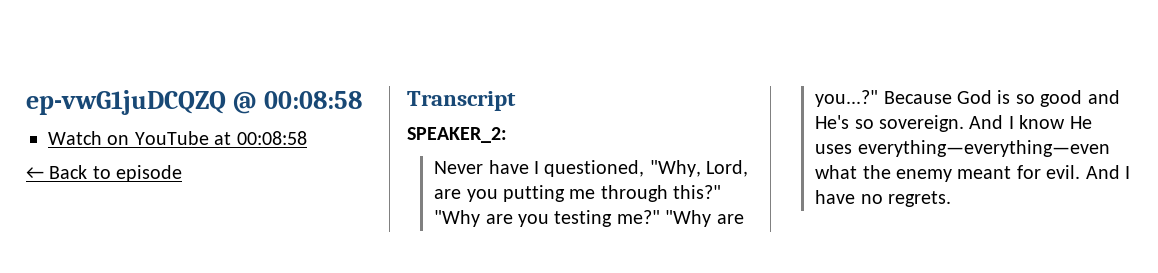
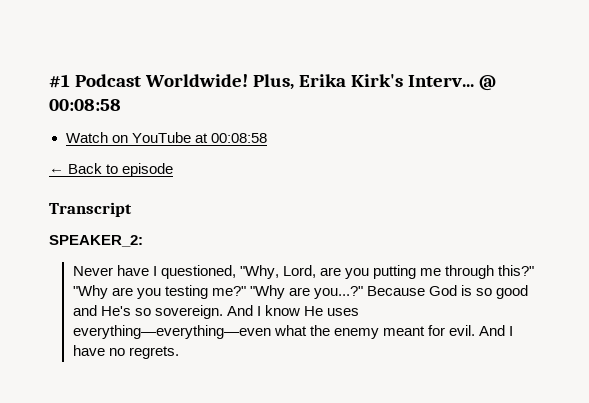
[26,90,226,115] ep-vwG1juDCQZQ -> [49,74,474,90] #1 Podcast Worldwide! Plus, Erika Kirk's Interv...

